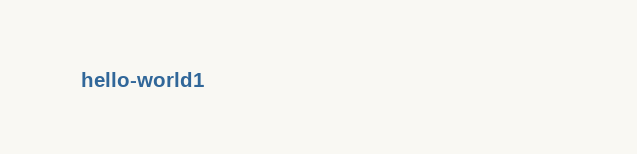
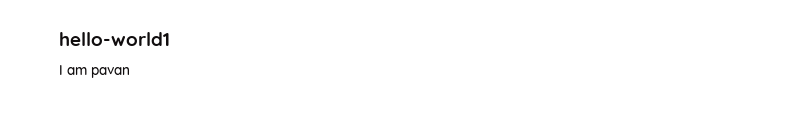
(204, 79) none -> [59,65,130,78] // I am pavan

